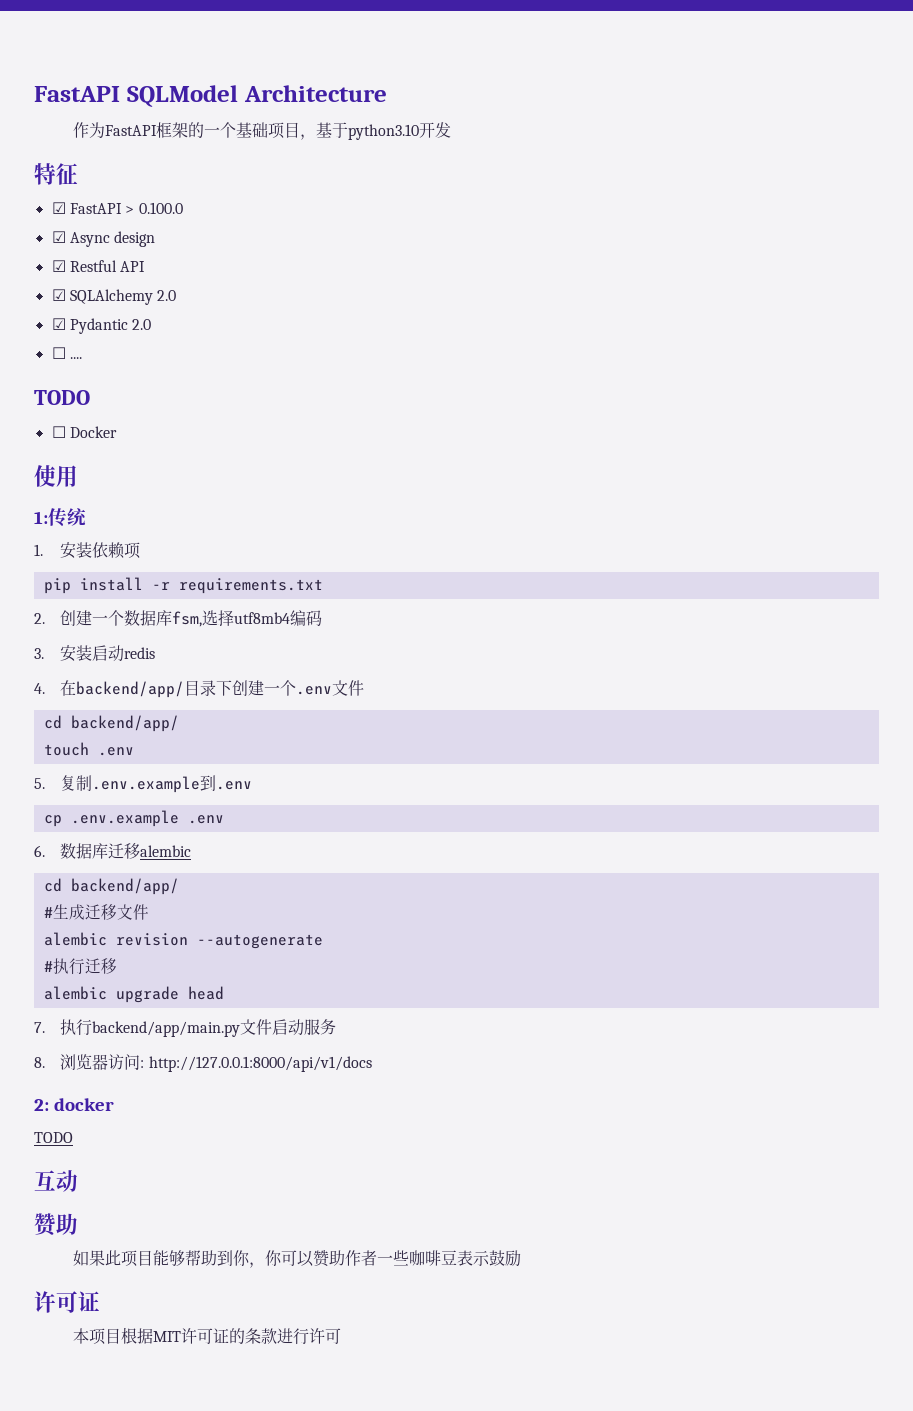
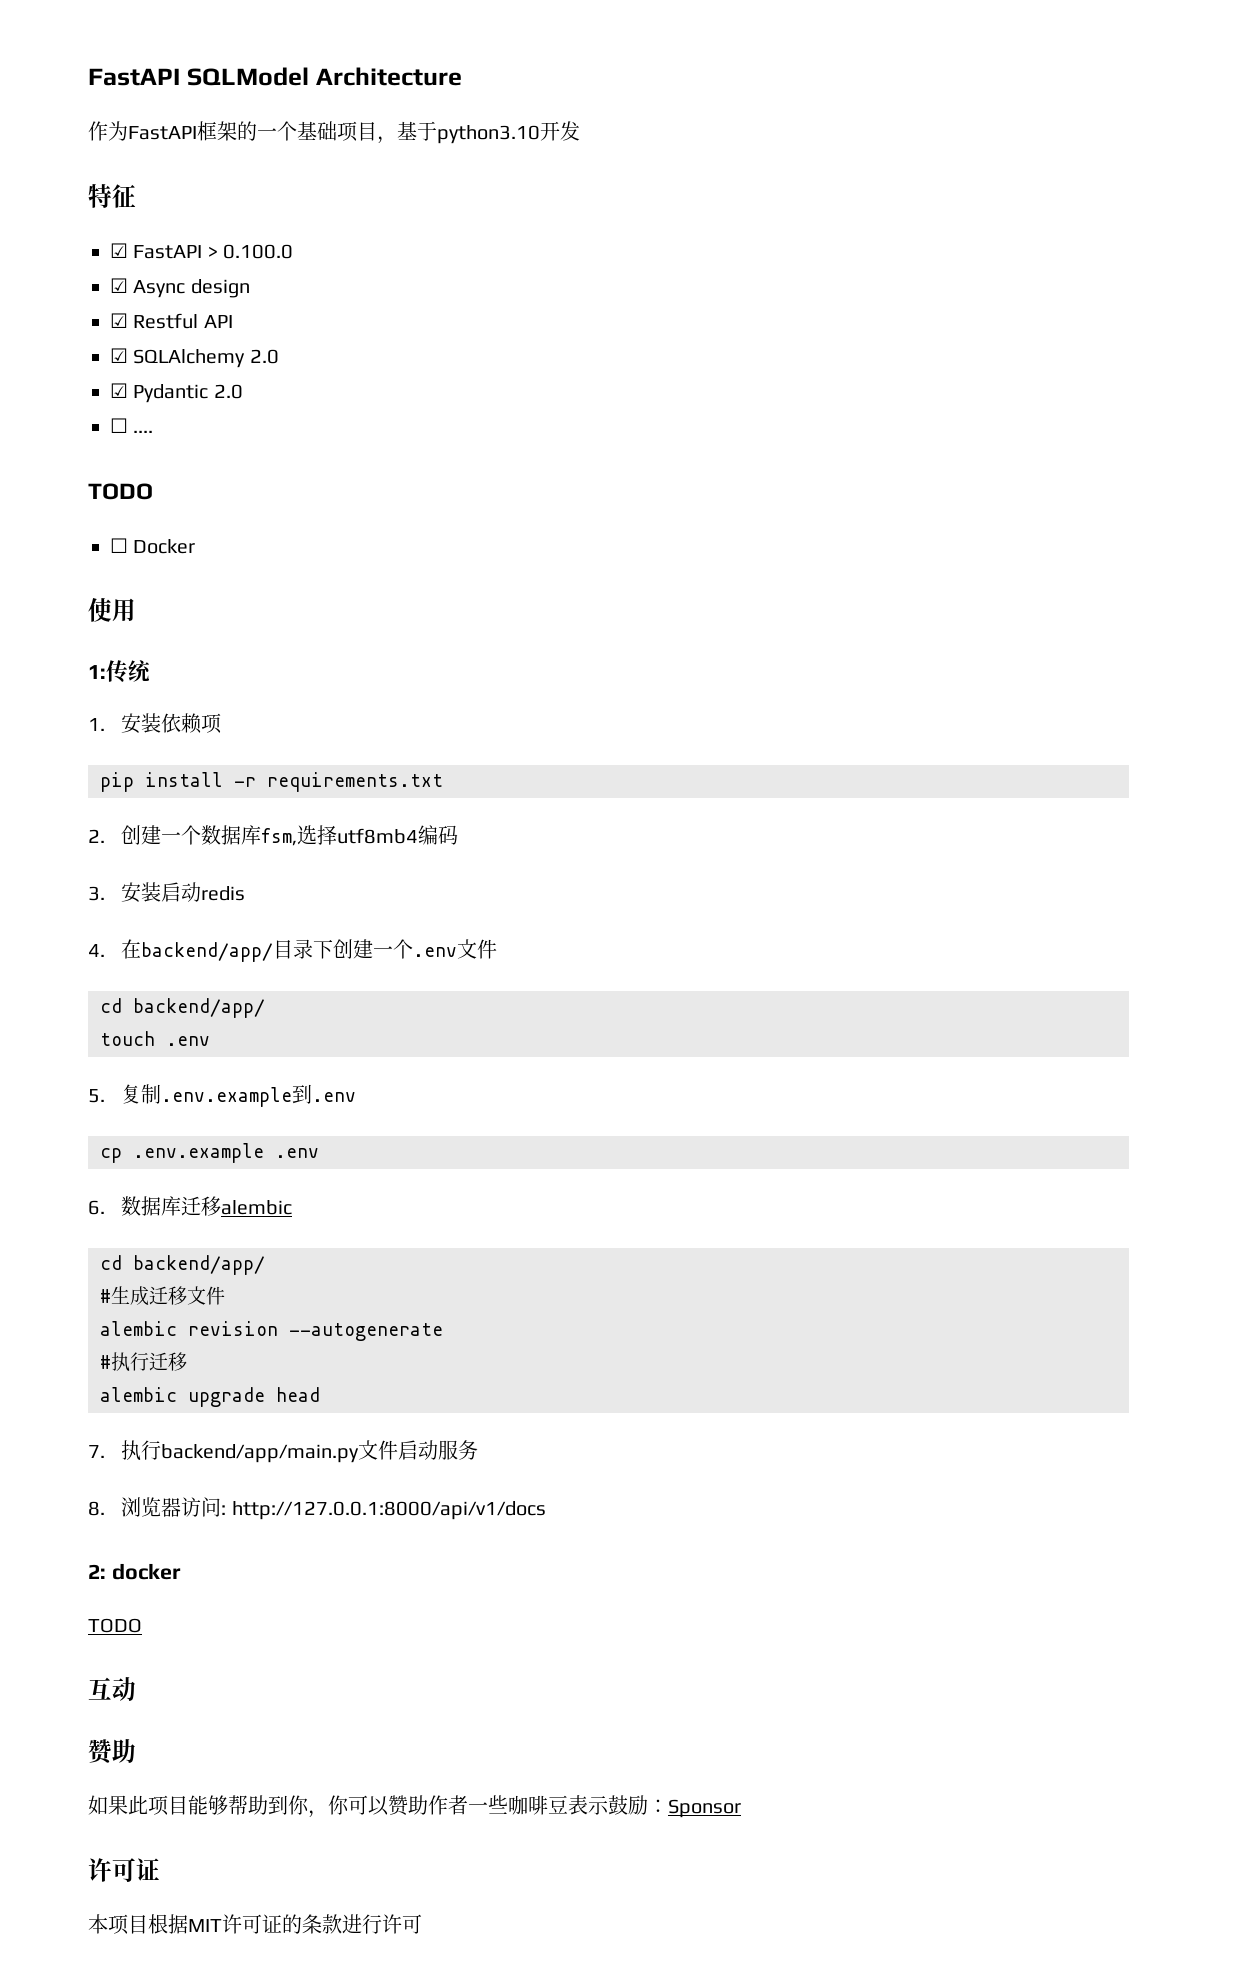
(521, 1258) none -> [648,1799,741,1818] ：Sponsor

